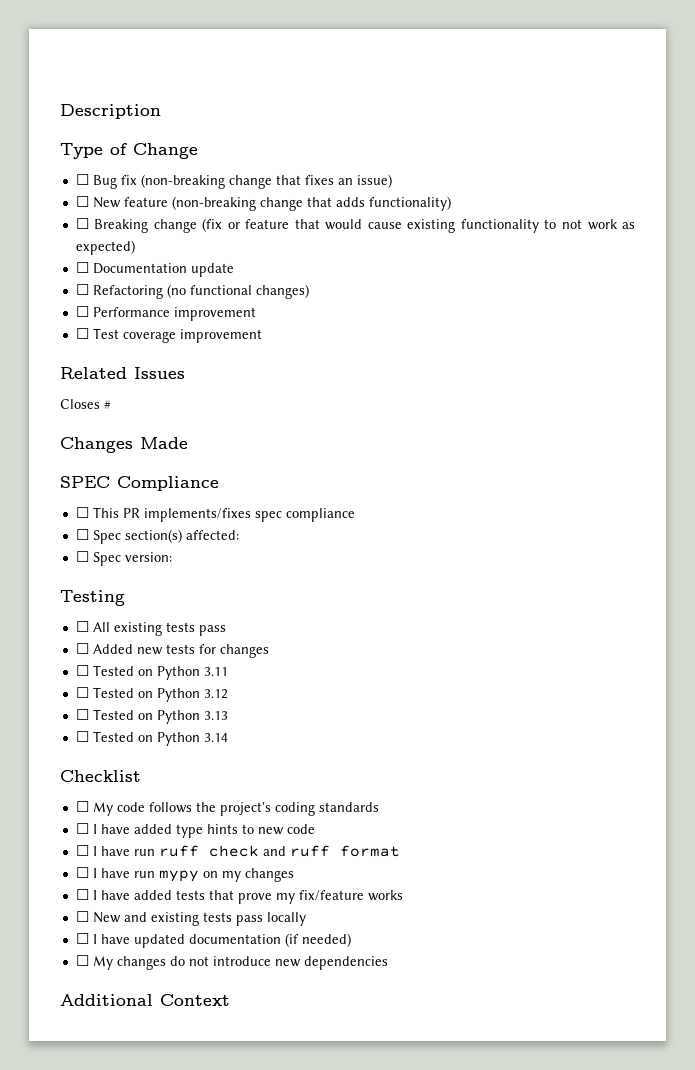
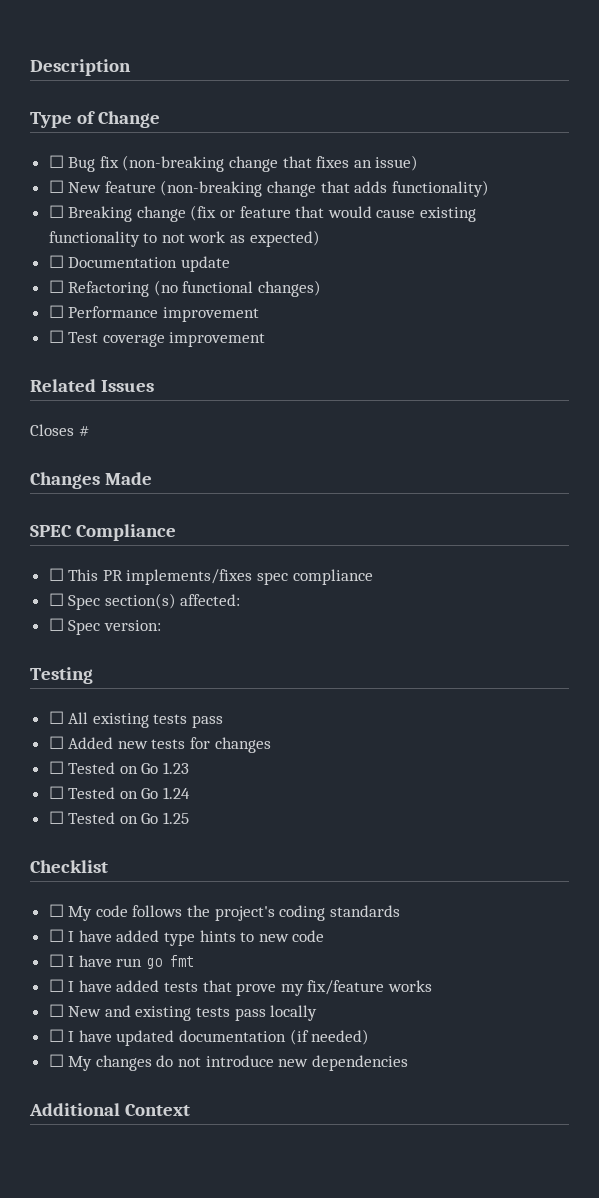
[156,666,228,680] [75,687,228,702] [75,709,228,724] [75,731,228,746] Python 3.11 // ☐ Tested on Python 3.12 // ☐ Tested on Python 3.13 // ☐ Tested on Python 3.14 -> [141,762,190,774] [48,786,191,799] [48,811,190,824] Go 1.23 // ☐ Tested on Go 1.24 // ☐ Tested on Go 1.25
[158,845,400,857] [75,867,294,882] ruff check and ruff format // ☐ I have run mypy on my changes -> [146,955,195,969] go fmt

